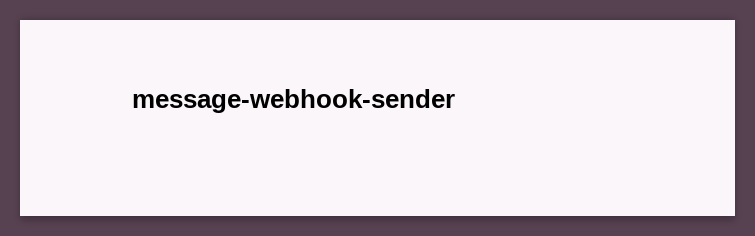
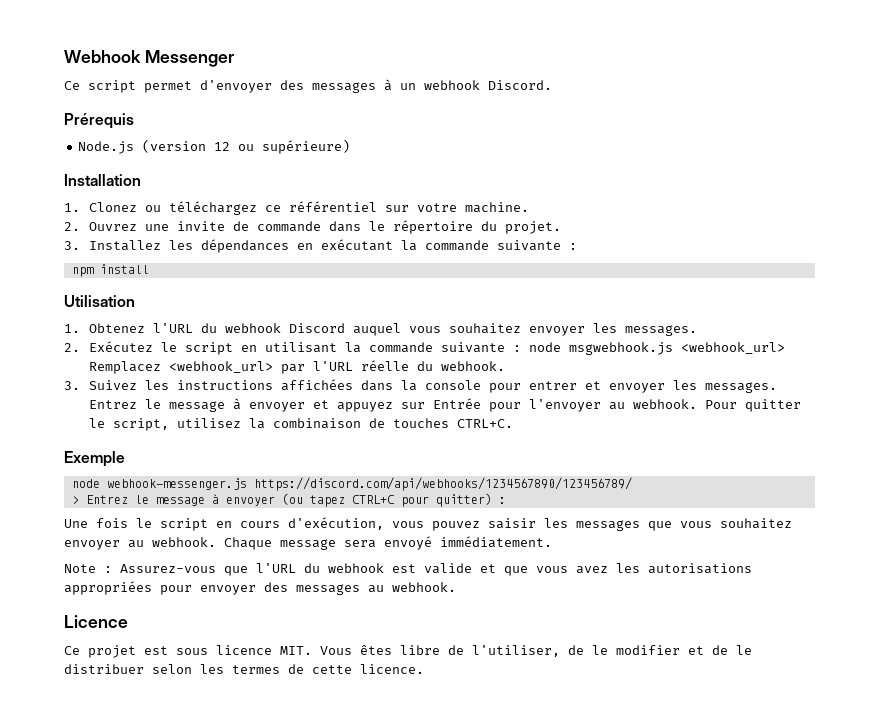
[132,89,455,113] message-webhook-sender -> [64,50,234,67] [64,79,552,93] [64,113,134,129] [78,139,351,154] [64,174,141,186] [64,201,529,215] [64,220,561,234] [64,239,577,253] [71,264,149,277] [64,295,135,307] [64,323,697,336] [64,341,785,355] [88,360,505,374] [64,379,777,393] [88,398,801,412] [88,418,513,431] [64,451,125,467] [71,477,632,491] [71,493,506,507] [64,517,792,531] [64,536,552,550] [64,563,752,576] [64,581,456,595] [64,615,128,628] [64,645,752,658] [64,664,424,674] Webhook Messenger // Ce script permet d'envoyer des messages à un webhook Discord. // Prérequis // Node.js (version 12 ou supérieure) // Installation // 1. Clonez ou téléchargez ce référentiel sur votre machine. // 2. Ouvrez une invite de commande dans le répertoire du projet. // 3. Installez les dépendances en exécutant la commande suivante : // npm install // Utilisation // 1. Obtenez l'URL du webhook Discord auquel vous souhaitez envoyer les messages. // 2. Exécutez le script en utilisant la commande suivante : node msgwebhook.js <webhook_url> Remplacez <webhook_url> par l'URL réelle du webhook. // 3. Suivez les instructions affichées dans la console pour entrer et envoyer les messages. Entrez le message à envoyer et appuyez sur Entrée pour l'envoyer au webhook. Pour quitter le script, utilisez la combinaison de touches CTRL+C. // Exemple // node webhook-messenger.js https://discord.com/api/webhooks/1234567890/123456789/ // > Entrez le message à envoyer (ou tapez CTRL+C pour quitter) : // Une fois le script en cours d'exécution, vous pouvez saisir les messages que vous souhaitez envoyer au webhook. Chaque message sera envoyé immédiatement. // Note : Assurez-vous que l'URL du webhook est valide et que vous avez les autorisations appropriées pour envoyer des messages au webhook. // Licence // Ce projet est sous licence MIT. Vous êtes libre de l'utiliser, de le modifier et de le distribuer selon les termes de cette licence.

